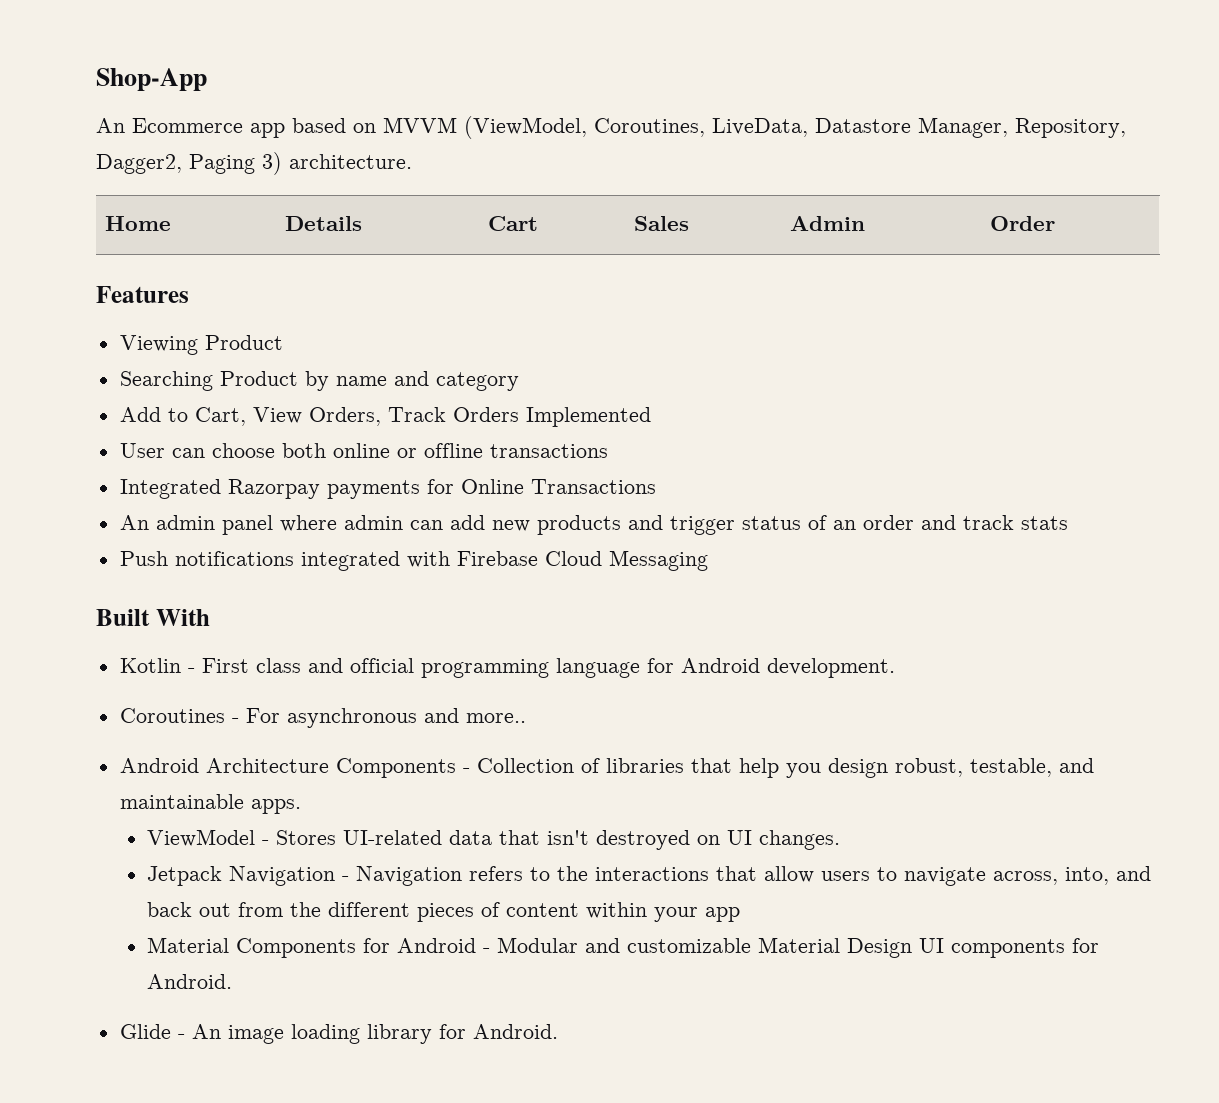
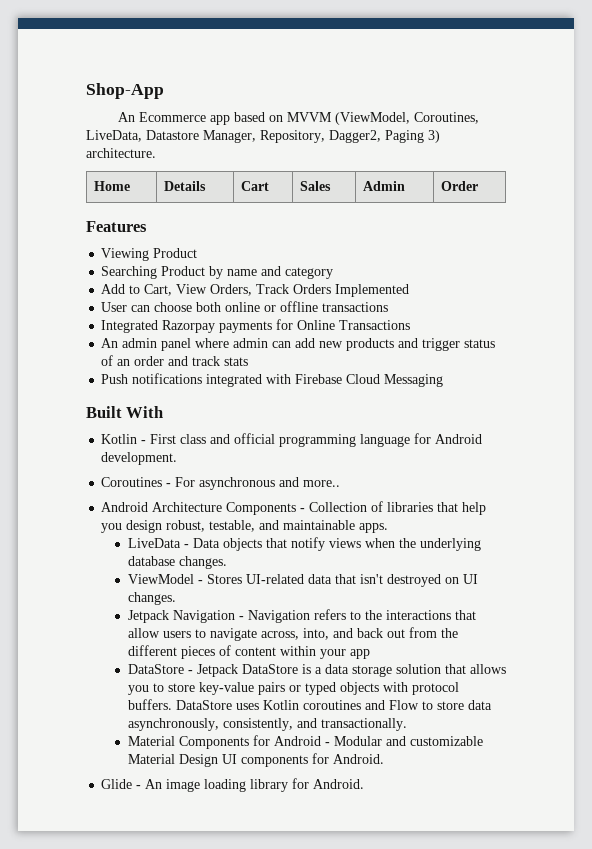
(301, 806) none -> [127,537,481,551] [127,556,227,569] // LiveData - Data objects that notify views when the underlying database changes.
(740, 914) none -> [127,664,506,677] [127,682,459,695] [127,699,492,710] [127,718,407,731] // DataStore - Jetpack DataStore is a data storage solution that allows you to store key-value pairs or typed objects with protocol buffers. DataStore uses Kotlin coroutines and Flow to store data asynchronously, consistently, and transactionally.

